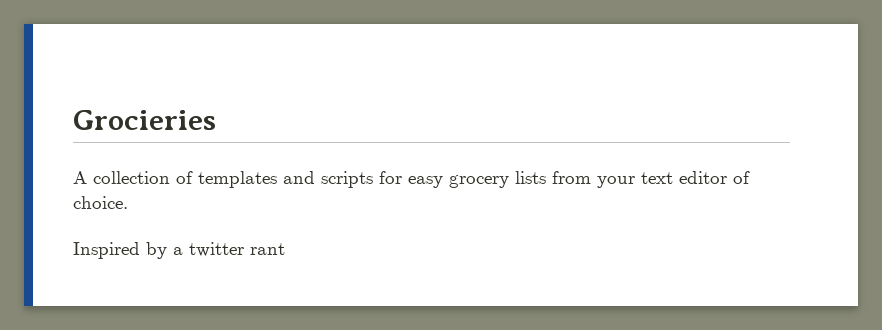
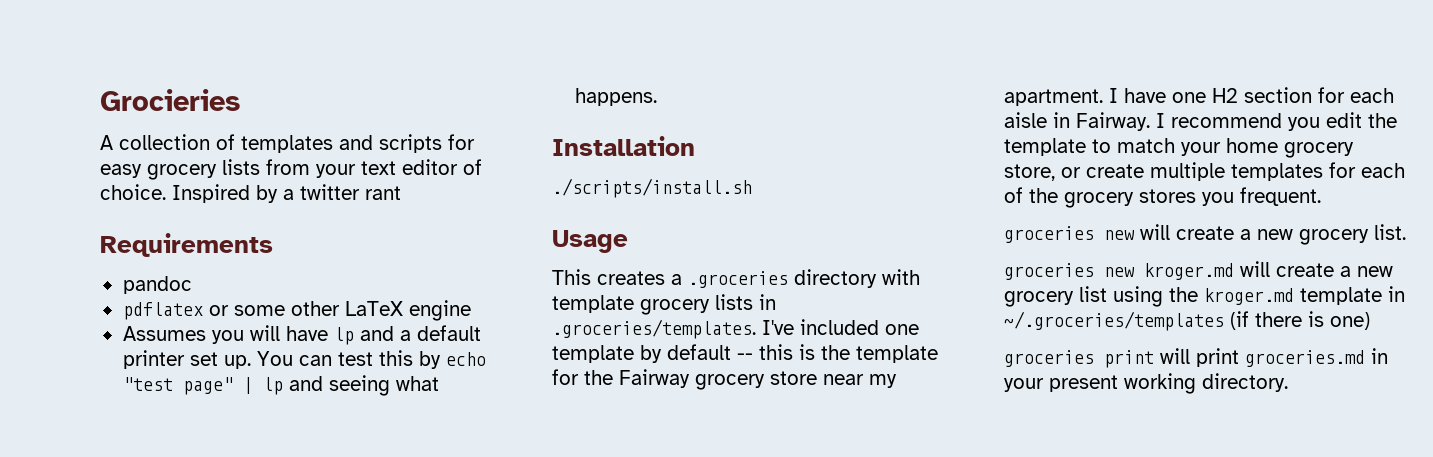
(128, 202) // -> (166, 192) none
(285, 249) none -> [100,233,273,257] [122,276,192,294] [122,300,471,321] [122,325,481,345] [122,350,486,369] [122,375,439,396] [574,88,657,106] [552,136,695,156] [552,178,752,198] [552,230,628,253] [552,269,920,288] [552,294,776,315] [552,319,919,339] [552,344,938,363] [552,369,897,390] [1004,87,1394,106] [1004,112,1397,131] [1004,138,1354,158] [1004,162,1405,181] [1004,187,1321,208] [1004,224,1406,245] [1004,261,1393,280] [1004,286,1405,307] [1004,311,1370,331] [1004,348,1388,368] [1004,373,1288,394] // Requirements // pandoc // pdflatex or some other LaTeX engine // Assumes you will have lp and a default printer set up. You can test this by echo "test page" | lp and seeing what happens. // Installation // ./scripts/install.sh // Usage // This creates a .groceries directory with template grocery lists in .groceries/templates. I've included one template by default -- this is the template for the Fairway grocery store near my apartment. I have one H2 section for each aisle in Fairway. I recommend you edit the template to match your home grocery store, or create multiple templates for each of the grocery stores you frequent. // groceries new will create a new grocery list. // groceries new kroger.md will create a new grocery list using the kroger.md template in ~/.groceries/templates (if there is one) // groceries print will print groceries.md in your present working directory.

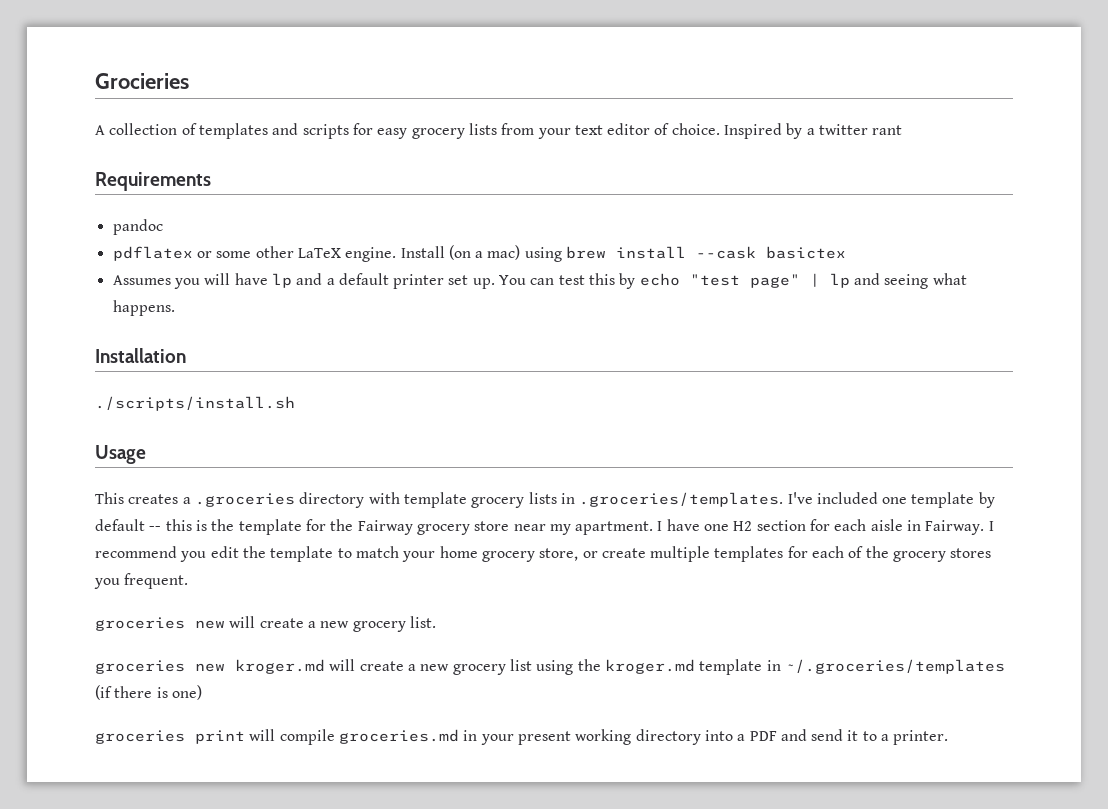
[408,300,471,321] engine -> [345,245,847,262] engine. Install (on a mac) using brew install --cask basictex
[1196,348,1239,367] print -> [279,729,335,745] compile
[1202,373,1288,392] directory. -> [635,729,949,745] directory into a PDF and send it to a printer.

